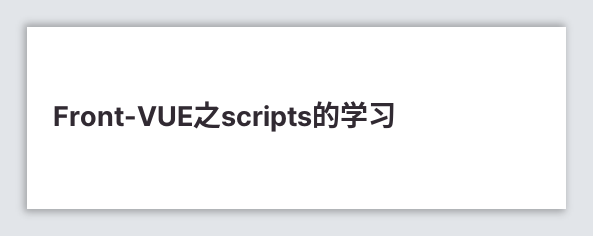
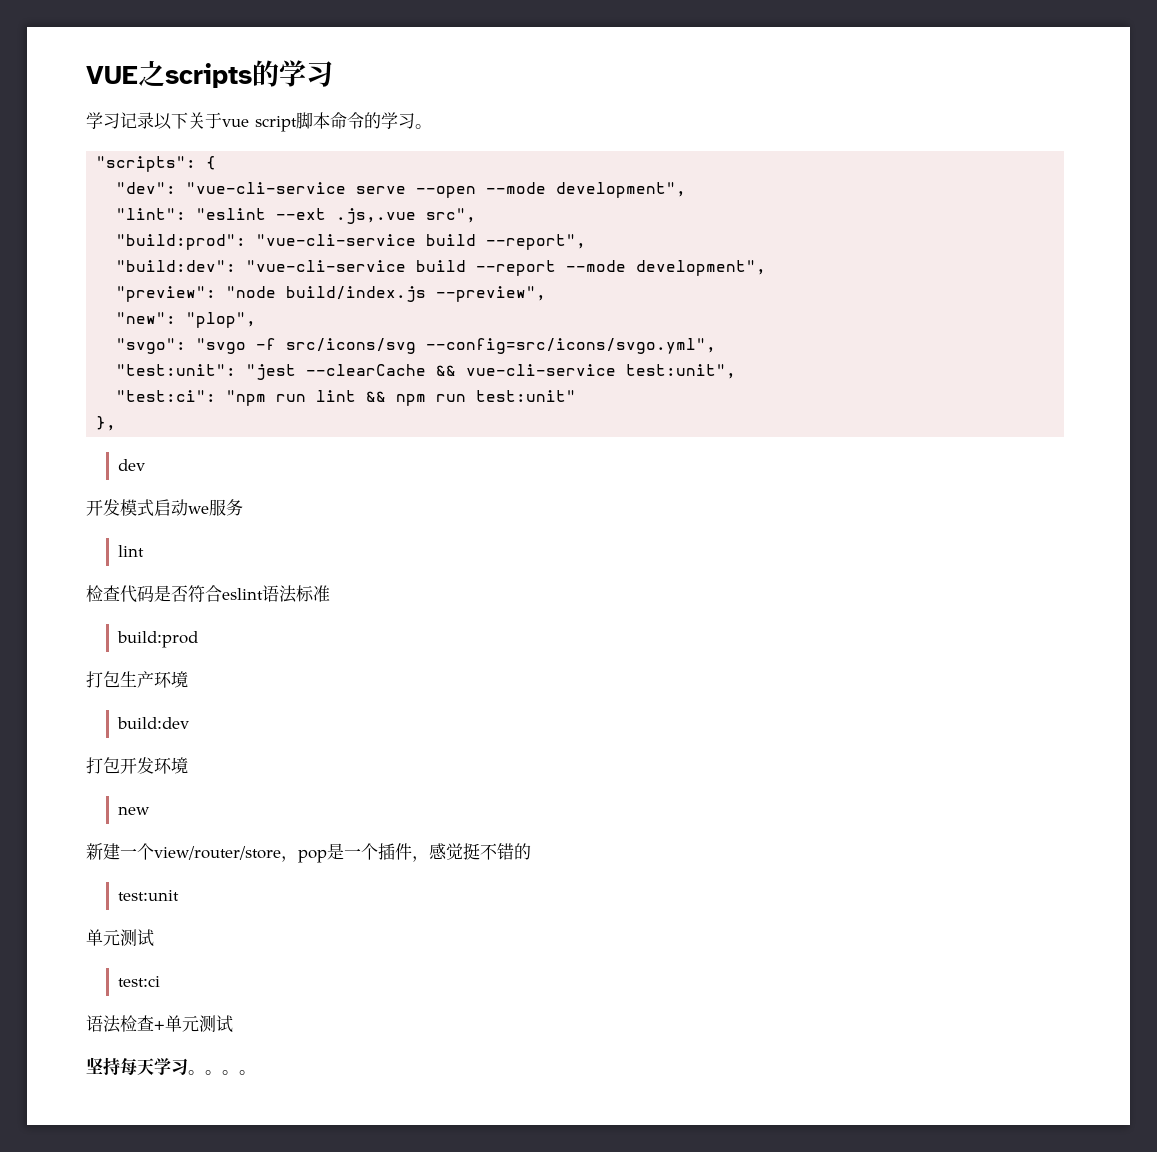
[53,106,193,127] Front-VUE -> [86,66,138,84] VUE
(396, 116) none -> [86,112,432,132] [96,156,217,172] [116,182,687,198] [116,208,477,224] [116,234,587,250] [116,260,767,276] [116,286,547,302] [116,312,257,328] [116,338,717,354] [116,364,737,380] [116,390,577,406] [96,416,117,431] [117,459,145,471] [86,499,243,517] [117,545,144,557] [86,585,330,603] [116,631,198,648] [86,671,188,688] [116,717,189,729] [86,757,188,774] [117,806,150,815] [86,843,531,863] [117,890,179,901] [86,929,154,947] [117,976,160,987] [86,1015,233,1033] [86,1057,256,1076] // 学习记录以下关于vue script脚本命令的学习。 // "scripts": { // "dev": "vue-cli-service serve --open --mode development", // "lint": "eslint --ext .js,.vue src", // "build:prod": "vue-cli-service build --report", // "build:dev": "vue-cli-service build --report --mode development", // "preview": "node build/index.js --preview", // "new": "plop", // "svgo": "svgo -f src/icons/svg --config=src/icons/svgo.yml", // "test:unit": "jest --clearCache && vue-cli-service test:unit", // "test:ci": "npm run lint && npm run test:unit" // }, // dev // 开发模式启动we服务 // lint // 检查代码是否符合eslint语法标准 // build:prod // 打包生产环境 // build:dev // 打包开发环境 // new // 新建一个view/router/store，pop是一个插件，感觉挺不错的 // test:unit // 单元测试 // test:ci // 语法检查+单元测试 // 坚持每天学习。。。。

